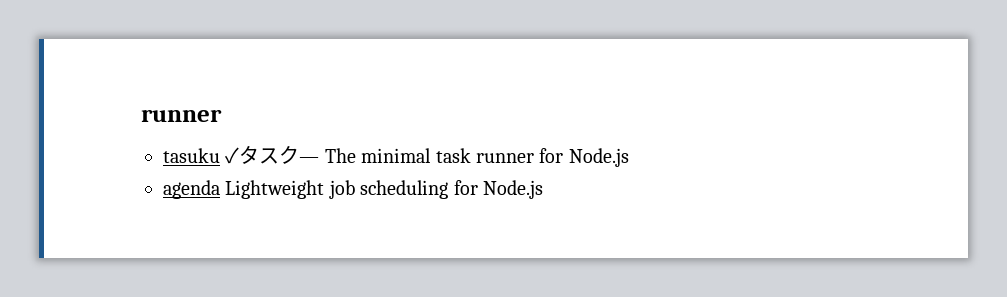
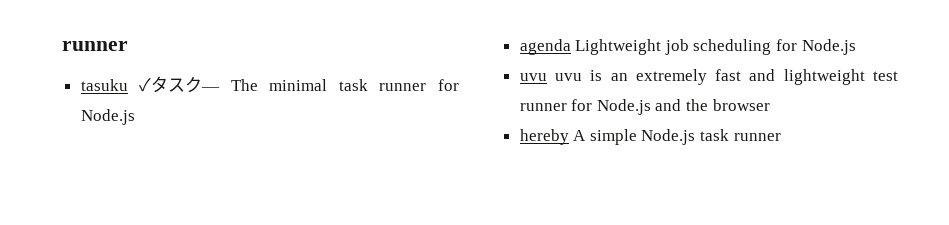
(543, 189) none -> [519,69,898,85] [519,99,770,115] [519,129,781,145] // uvu uvu is an extremely fast and lightweight test runner for Node.js and the browser // hereby A simple Node.js task runner

